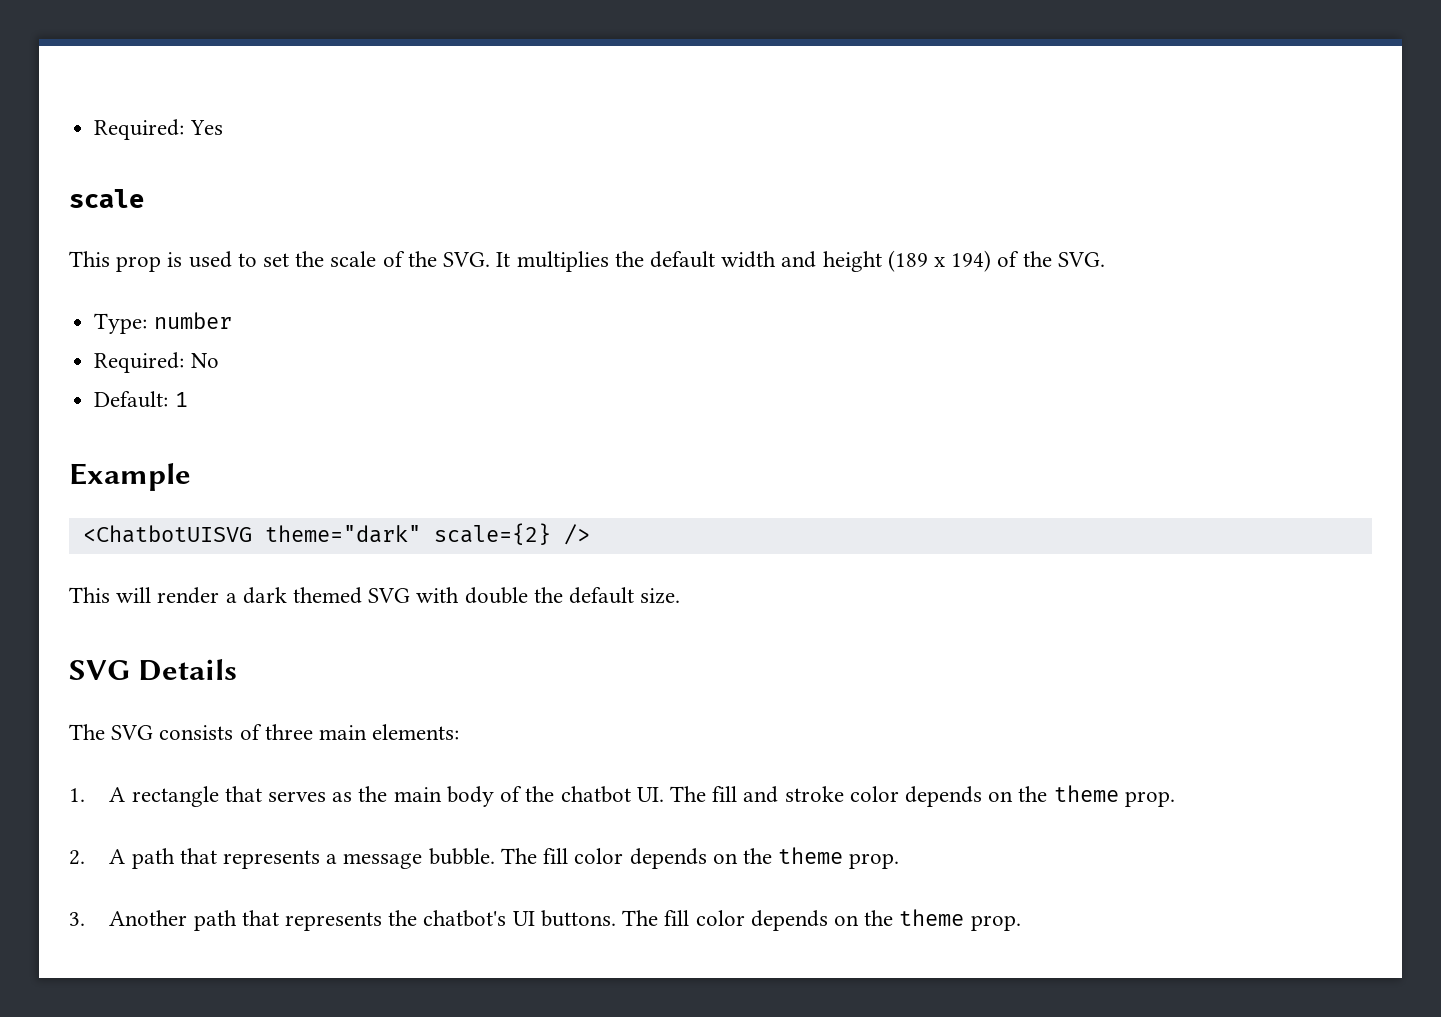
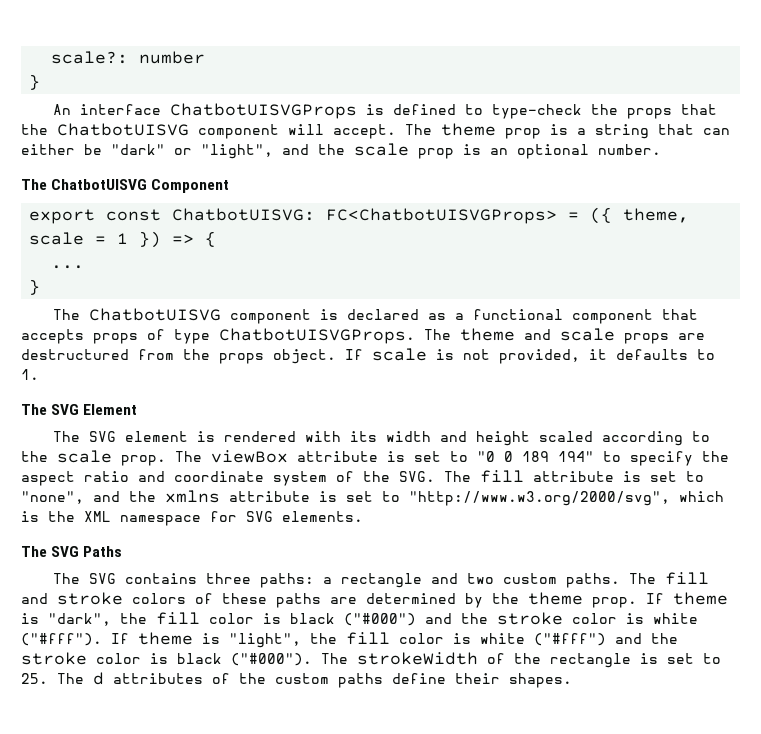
[94,119,223,140] [69,189,144,208] [69,250,1105,272] [94,312,232,334] [94,352,219,373] [94,391,188,408] [69,463,191,491] [82,523,590,545] [69,587,681,604] [69,659,238,681] [69,724,460,740] [69,785,1175,807] [69,847,900,869] [69,909,1021,931] Required: Yes // scale // This prop is used to set the scale of the SVG. It multiplies the default width and height (189 x 194) of the SVG. // Type: number // Required: No // Default: 1 // Example // <ChatbotUISVG theme="dark" scale={2} /> // This will render a dark themed SVG with double the default size. // SVG Details // The SVG consists of three main elements: // 1. A rectangle that serves as the main body of the chatbot UI. The fill and stroke color depends on the theme prop. // 2. A path that represents a message bubble. The fill color depends on the theme prop. // 3. Another path that represents the chatbot's UI buttons. The fill color depends on the theme prop. -> [51,51,206,64] [29,74,41,90] [52,103,717,119] [21,123,730,139] [21,143,661,159] [21,179,230,193] [29,207,690,224] [29,231,217,248] [51,265,85,269] [29,279,41,295] [52,308,698,324] [21,328,705,344] [21,348,715,364] [21,369,39,380] [21,404,138,415] [52,431,710,446] [21,450,729,466] [21,470,704,486] [21,490,724,506] [21,511,363,526] [21,546,123,557] [52,572,709,588] [21,592,728,608] [21,612,698,626] [21,632,678,648] [21,652,721,668] [21,672,572,688] scale?: number // } // An interface ChatbotUISVGProps is defined to type-check the props that the ChatbotUISVG component will accept. The theme prop is a string that can either be "dark" or "light", and the scale prop is an optional number. // The ChatbotUISVG Component // export const ChatbotUISVG: FC<ChatbotUISVGProps> = ({ theme, scale = 1 }) => { // ... // } // The ChatbotUISVG component is declared as a functional component that accepts props of type ChatbotUISVGProps. The theme and scale props are destructured from the props object. If scale is not provided, it defaults to 1. // The SVG Element // The SVG element is rendered with its width and height scaled according to the scale prop. The viewBox attribute is set to "0 0 189 194" to specify the aspect ratio and coordinate system of the SVG. The fill attribute is set to "none", and the xmlns attribute is set to "http://www.w3.org/2000/svg", which is the XML namespace for SVG elements. // The SVG Paths // The SVG contains three paths: a rectangle and two custom paths. The fill and stroke colors of these paths are determined by the theme prop. If theme is "dark", the fill color is black ("#000") and the stroke color is white ("#fff"). If theme is "light", the fill color is white ("#fff") and the stroke color is black ("#000"). The strokeWidth of the rectangle is set to 25. The d attributes of the custom paths define their shapes.

